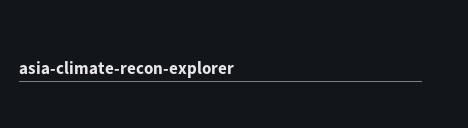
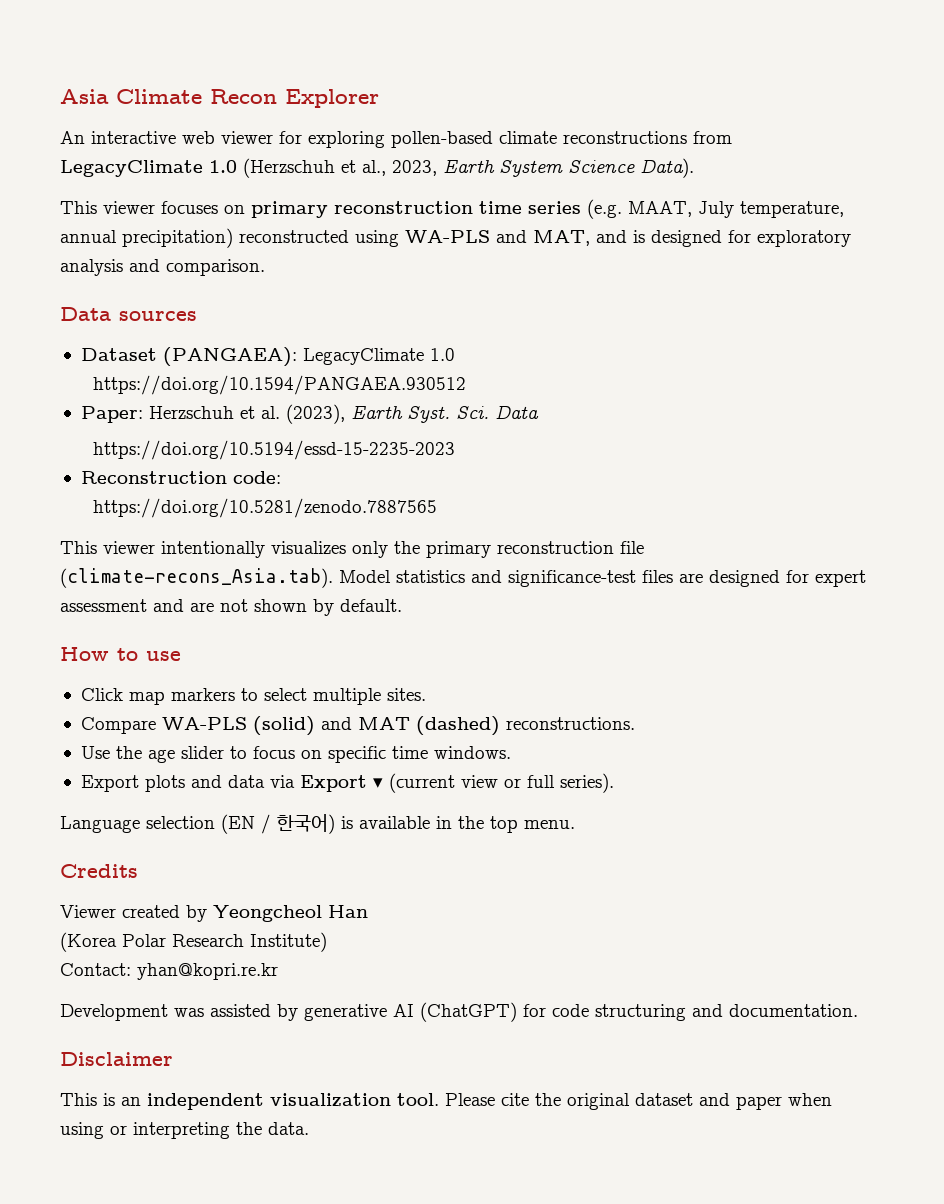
[19,61,234,78] asia-climate-recon-explorer -> [60,89,379,108] [60,131,732,148] [60,158,694,178] [60,199,844,219] [60,228,851,248] [60,259,265,276] [60,307,197,321] [80,347,455,367] [92,375,466,395] [80,404,539,424] [92,440,455,460] [80,471,281,484] [92,498,437,518] [60,541,644,558] [60,568,866,588] [60,599,402,616] [60,647,181,661] [80,688,426,705] [80,716,635,736] [80,746,511,763] [80,773,614,793] [60,814,575,834] [60,864,138,878] [60,905,368,922] [60,932,327,952] [60,963,278,980] [60,1002,858,1022] [60,1052,173,1066] [60,1093,832,1110] [60,1122,309,1139] Asia Climate Recon Explorer // An interactive web viewer for exploring pollen-based climate reconstructions from LegacyClimate 1.0 (Herzschuh et al., 2023, Earth System Science Data). // This viewer focuses on primary reconstruction time series (e.g. MAAT, July temperature, annual precipitation) reconstructed using WA-PLS and MAT, and is designed for exploratory analysis and comparison. // Data sources // Dataset (PANGAEA): LegacyClimate 1.0 // https://doi.org/10.1594/PANGAEA.930512 // Paper: Herzschuh et al. (2023), Earth Syst. Sci. Data // https://doi.org/10.5194/essd-15-2235-2023 // Reconstruction code: // https://doi.org/10.5281/zenodo.7887565 // This viewer intentionally visualizes only the primary reconstruction file (climate-recons_Asia.tab). Model statistics and significance-test files are designed for expert assessment and are not shown by default. // How to use // Click map markers to select multiple sites. // Compare WA-PLS (solid) and MAT (dashed) reconstructions. // Use the age slider to focus on specific time windows. // Export plots and data via Export ▾ (current view or full series). // Language selection (EN / 한국어) is available in the top menu. // Credits // Viewer created by Yeongcheol Han // (Korea Polar Research Institute) // Contact: yhan@kopri.re.kr // Development was assisted by generative AI (ChatGPT) for code structuring and documentation. // Disclaimer // This is an independent visualization tool. Please cite the original dataset and paper when using or interpreting the data.

